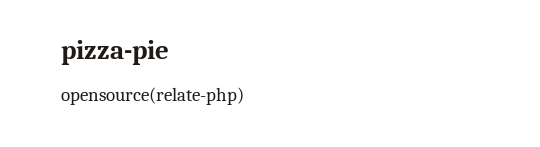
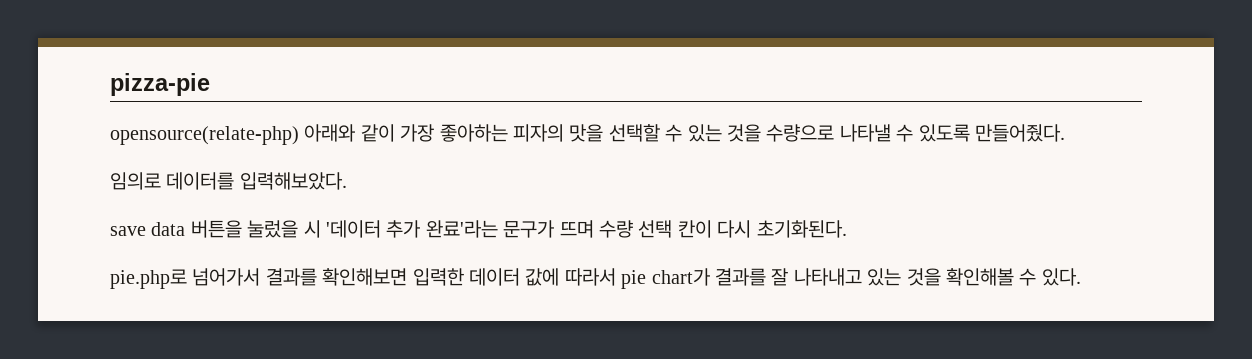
(244, 96) none -> [304,124,1065,142] [110,172,347,190] [110,220,847,238] [110,268,1081,289] 아래와 같이 가장 좋아하는 피자의 맛을 선택할 수 있는 것을 수량으로 나타낼 수 있도록 만들어줬다. // 임의로 데이터를 입력해보았다. // save data 버튼을 눌렀을 시 '데이터 추가 완료'라는 문구가 뜨며 수량 선택 칸이 다시 초기화된다. // pie.php로 넘어가서 결과를 확인해보면 입력한 데이터 값에 따라서 pie chart가 결과를 잘 나타내고 있는 것을 확인해볼 수 있다.

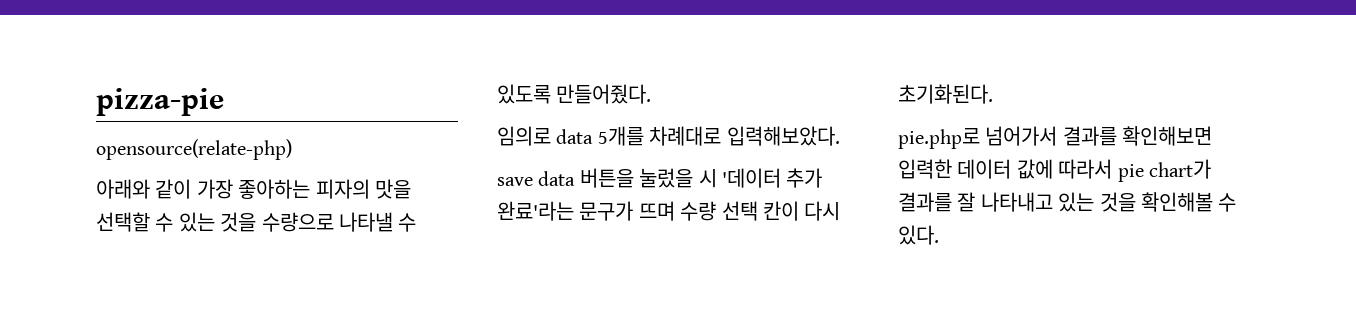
(299, 135) none -> (292, 149) //
[166,172,235,190] 데이터를 -> [556,126,722,146] data 5개를 차례대로

